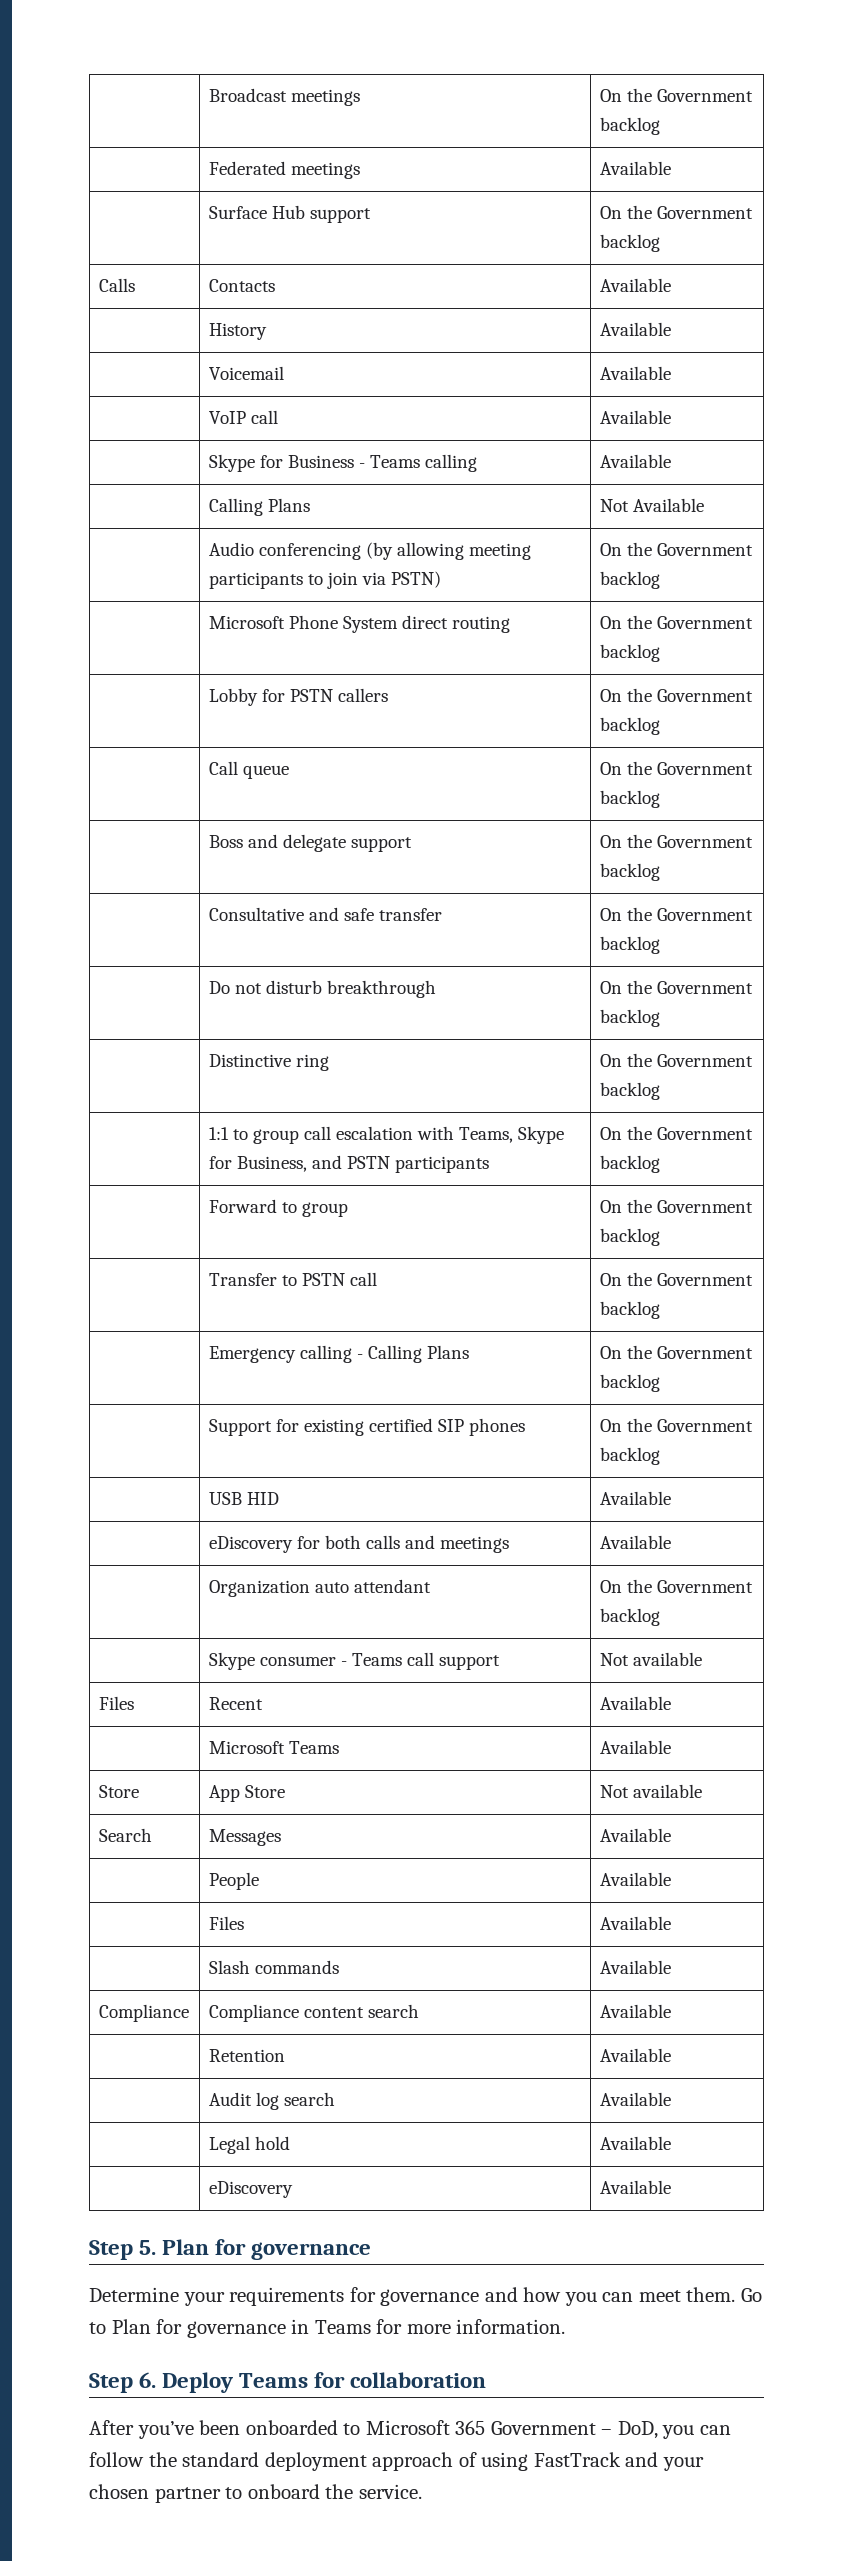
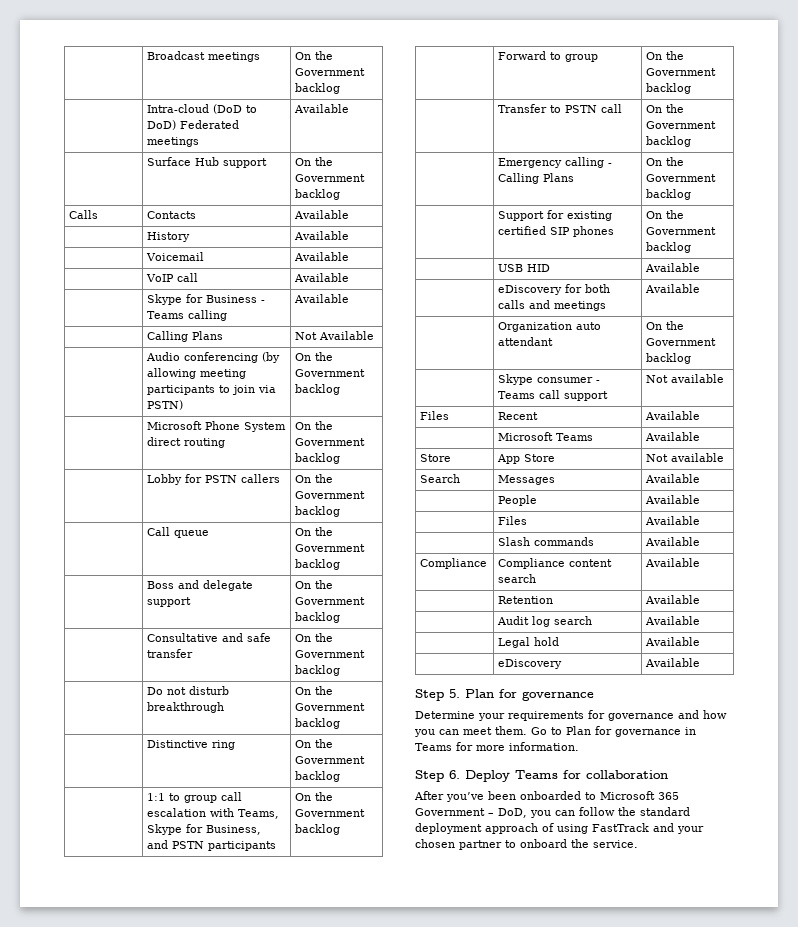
(660, 126) none -> [147,104,258,114] [147,120,177,130] Intra-cloud (DoD to DoD)

